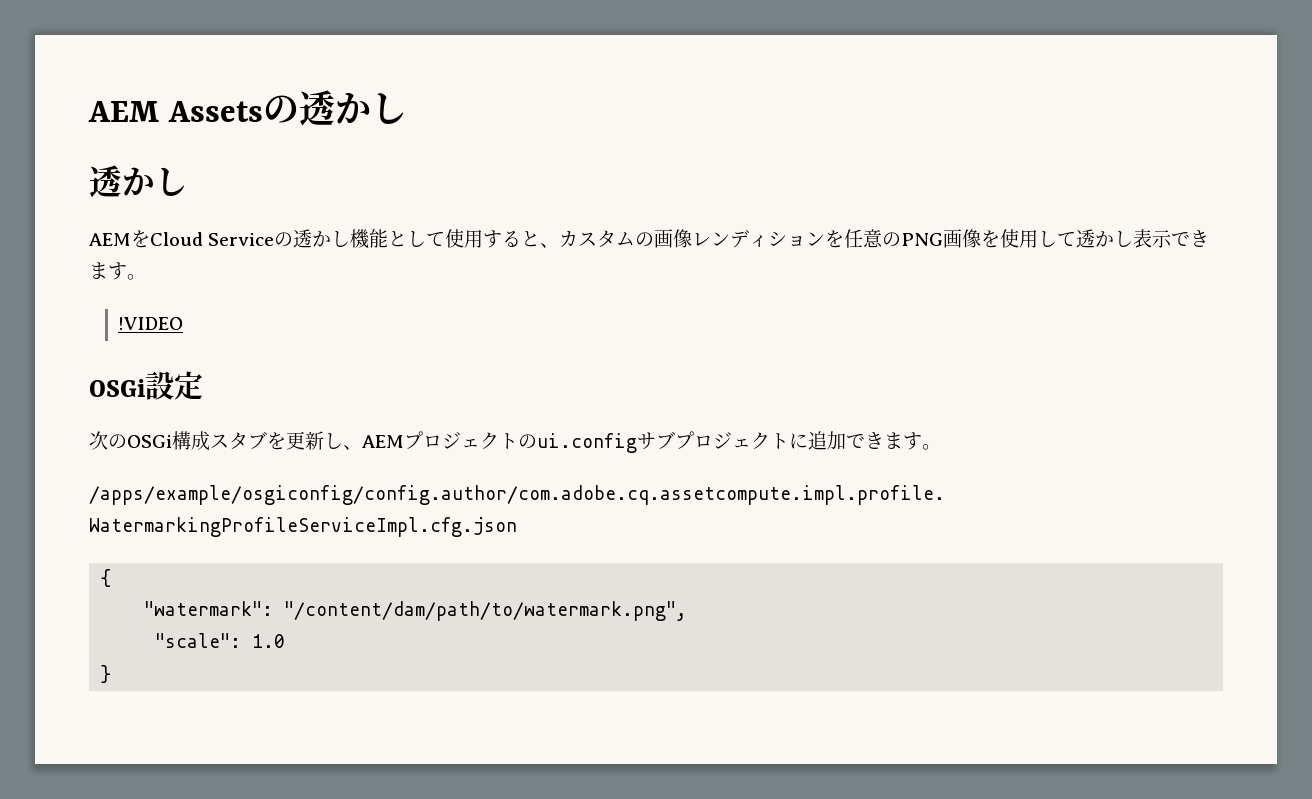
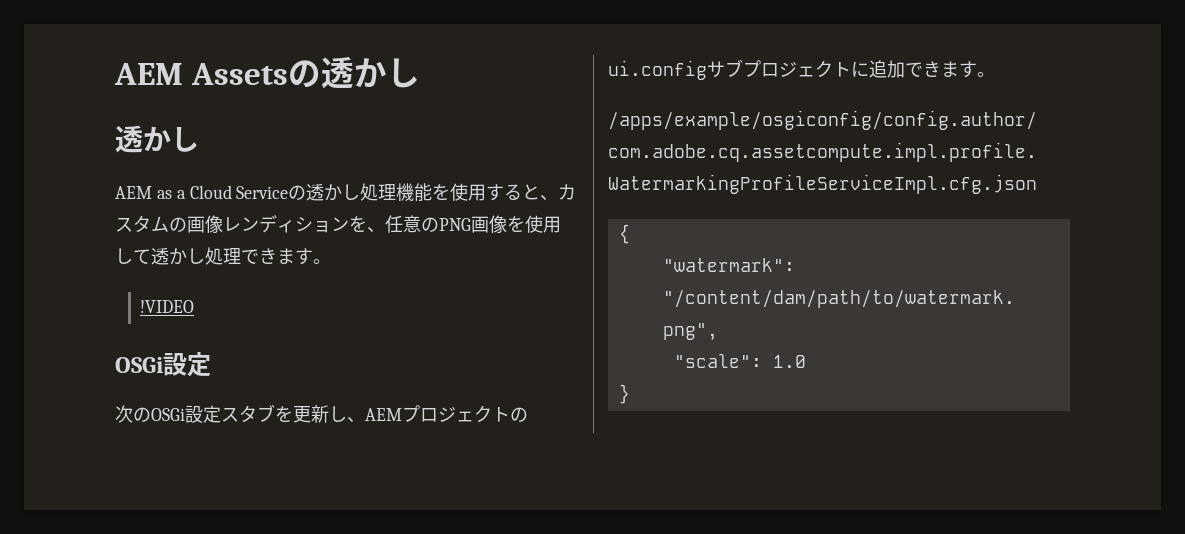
[131,230,150,248] を -> [156,190,186,199] as a
[350,229,446,249] 機能として -> [360,183,451,202] 処理機能を
(845, 239) none -> [367,227,385,233] 、
[1133,229,1173,248] 表示 -> [205,247,241,265] 処理
[172,431,210,451] 構成 -> [185,405,221,423] 設定

